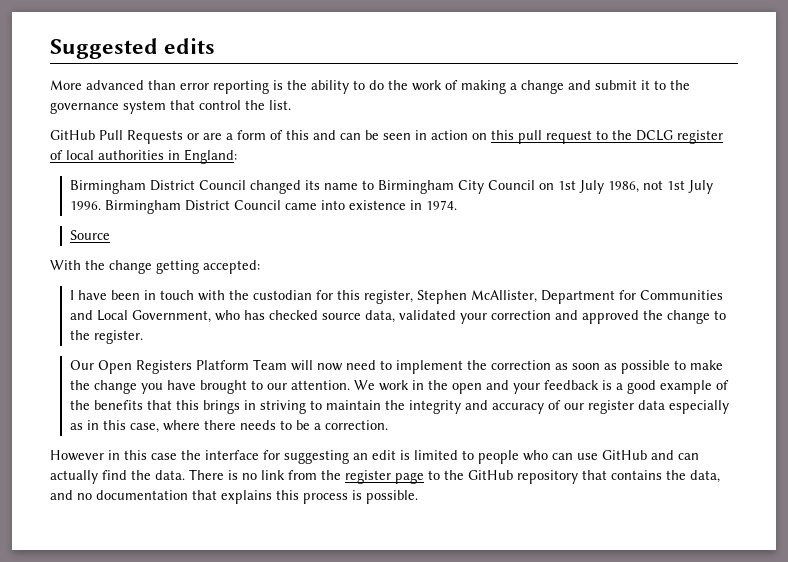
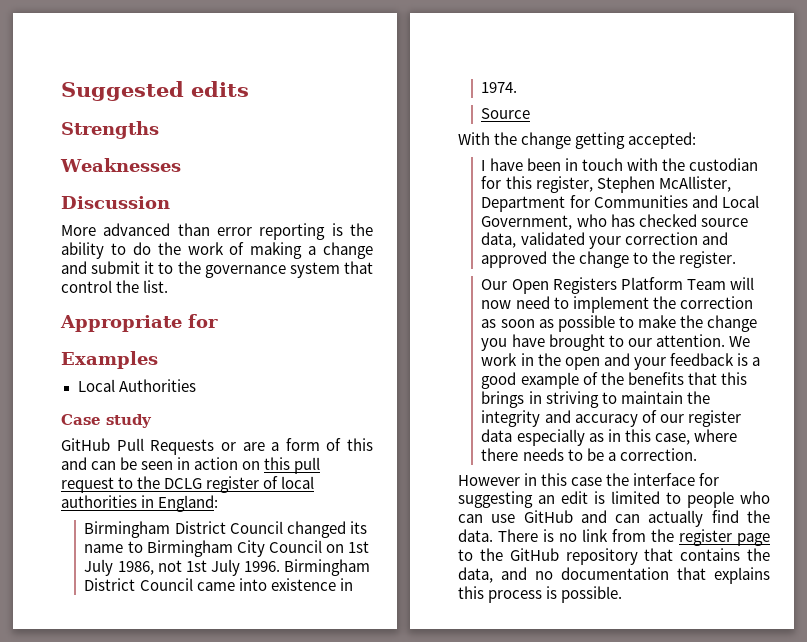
(216, 46) none -> [61,121,159,139] [60,158,181,172] [61,196,170,209] // Strengths // Weaknesses // Discussion
(291, 105) none -> [60,314,218,332] [61,351,158,369] [77,379,196,392] [61,414,152,428] // Appropriate for // Examples // Local Authorities // Case study

